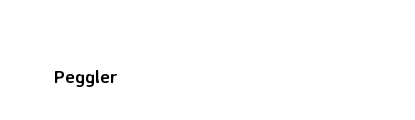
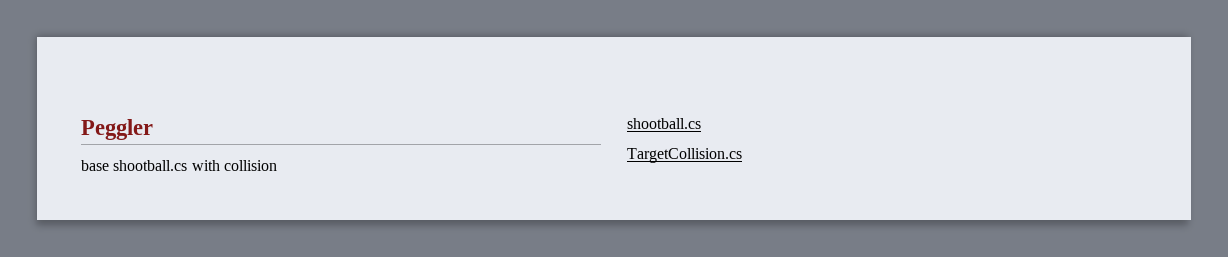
(118, 78) none -> [81,160,277,171] [627,118,701,129] [627,148,742,163] // base shootball.cs with collision // shootball.cs // TargetCollision.cs

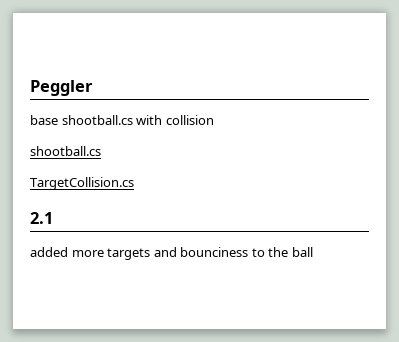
(742, 155) none -> [30,212,53,224] [30,247,313,260] // 2.1 // added more targets and bounciness to the ball

